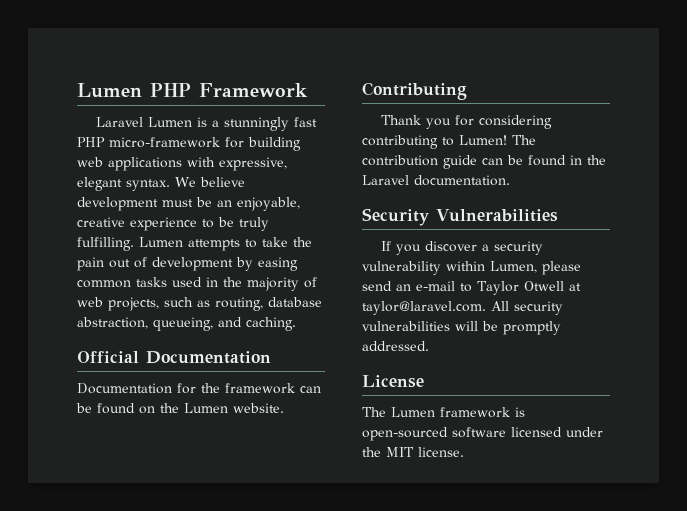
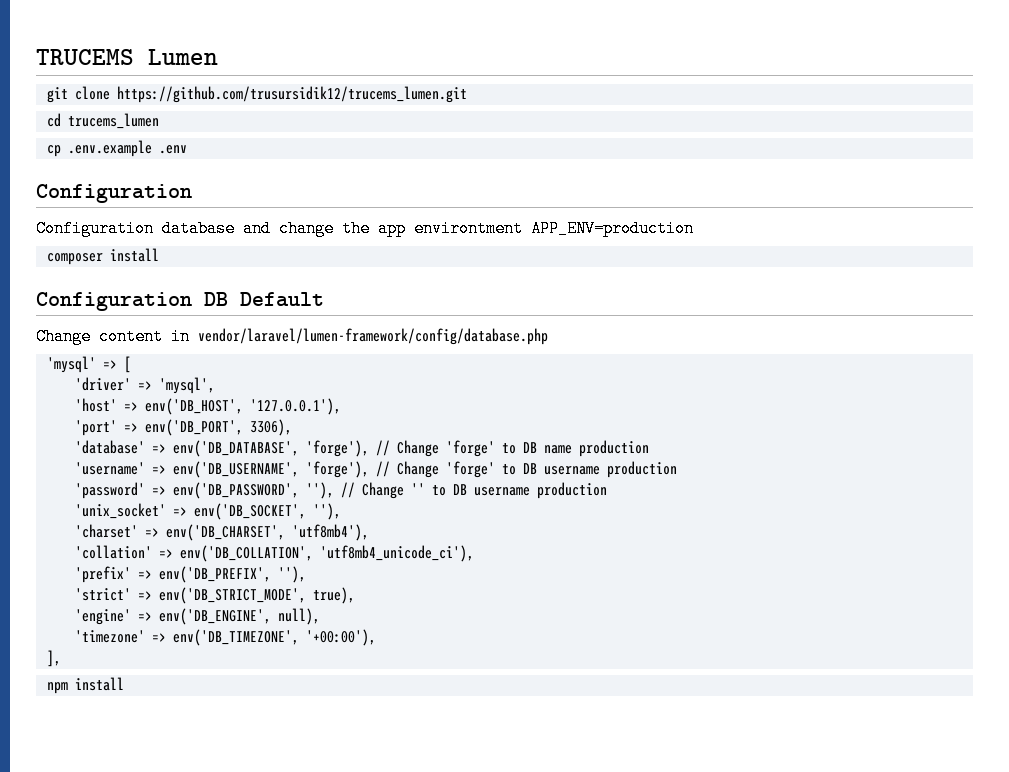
[77,83,308,98] [96,117,318,131] [77,137,301,151] [77,157,287,171] [77,177,245,191] [77,197,300,211] [77,217,269,231] [77,237,312,251] [77,257,298,271] [77,277,317,291] [77,297,322,311] [77,317,296,331] [77,351,271,364] [77,383,321,394] [76,403,284,414] [362,82,467,100] [381,115,553,129] [362,135,536,149] [362,155,606,169] [362,175,510,186] [362,208,558,226] [381,241,544,255] [362,261,581,275] [362,281,581,295] [362,301,563,315] [362,321,561,335] [362,341,429,351] [362,375,424,388] [362,407,525,418] [362,427,603,441] [362,447,464,457] Lumen PHP Framework // Laravel Lumen is a stunningly fast PHP micro-framework for building web applications with expressive, elegant syntax. We believe development must be an enjoyable, creative experience to be truly fulfilling. Lumen attempts to take the pain out of development by easing common tasks used in the majority of web projects, such as routing, database abstraction, queueing, and caching. // Official Documentation // Documentation for the framework can be found on the Lumen website. // Contributing // Thank you for considering contributing to Lumen! The contribution guide can be found in the Laravel documentation. // Security Vulnerabilities // If you discover a security vulnerability within Lumen, please send an e-mail to Taylor Otwell at taylor@laravel.com. All security vulnerabilities will be promptly addressed. // License // The Lumen framework is open-sourced software licensed under the MIT license. -> [36,49,218,65] [46,86,467,103] [46,113,159,129] [46,140,187,157] [36,184,192,203] [36,220,694,237] [46,248,159,265] [36,292,324,311] [36,328,548,345] [46,356,131,373] [74,377,215,394] [74,398,341,415] [74,419,292,436] [74,440,649,457] [74,461,677,478] [74,482,607,499] [74,503,341,520] [74,524,369,541] [74,545,474,562] [74,566,306,583] [74,587,355,604] [74,608,320,625] [74,629,376,646] [46,650,61,667] [46,677,124,694] TRUCEMS Lumen // git clone https://github.com/trusursidik12/trucems_lumen.git // cd trucems_lumen // cp .env.example .env // Configuration // Configuration database and change the app environtment APP_ENV=production // composer install // Configuration DB Default // Change content in vendor/laravel/lumen-framework/config/database.php // 'mysql' => [ // 'driver' => 'mysql', // 'host' => env('DB_HOST', '127.0.0.1'), // 'port' => env('DB_PORT', 3306), // 'database' => env('DB_DATABASE', 'forge'), // Change 'forge' to DB name production // 'username' => env('DB_USERNAME', 'forge'), // Change 'forge' to DB username production // 'password' => env('DB_PASSWORD', ''), // Change '' to DB username production // 'unix_socket' => env('DB_SOCKET', ''), // 'charset' => env('DB_CHARSET', 'utf8mb4'), // 'collation' => env('DB_COLLATION', 'utf8mb4_unicode_ci'), // 'prefix' => env('DB_PREFIX', ''), // 'strict' => env('DB_STRICT_MODE', true), // 'engine' => env('DB_ENGINE', null), // 'timezone' => env('DB_TIMEZONE', '+00:00'), // ], // npm install

